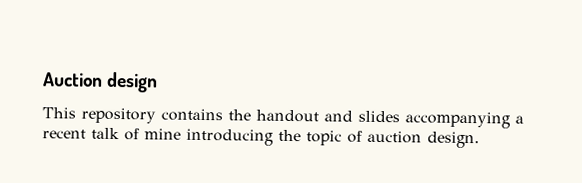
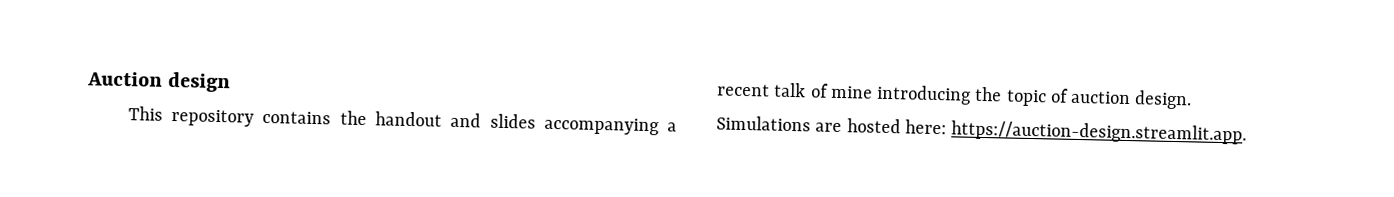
(480, 140) none -> [716,115,1248,145] // Simulations are hosted here: https://auction-design.streamlit.app.

